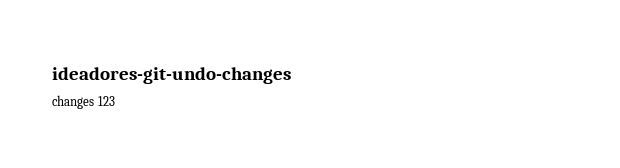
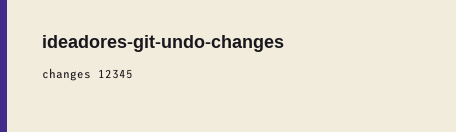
[97,96,115,106] 123 -> [98,69,133,79] 12345

